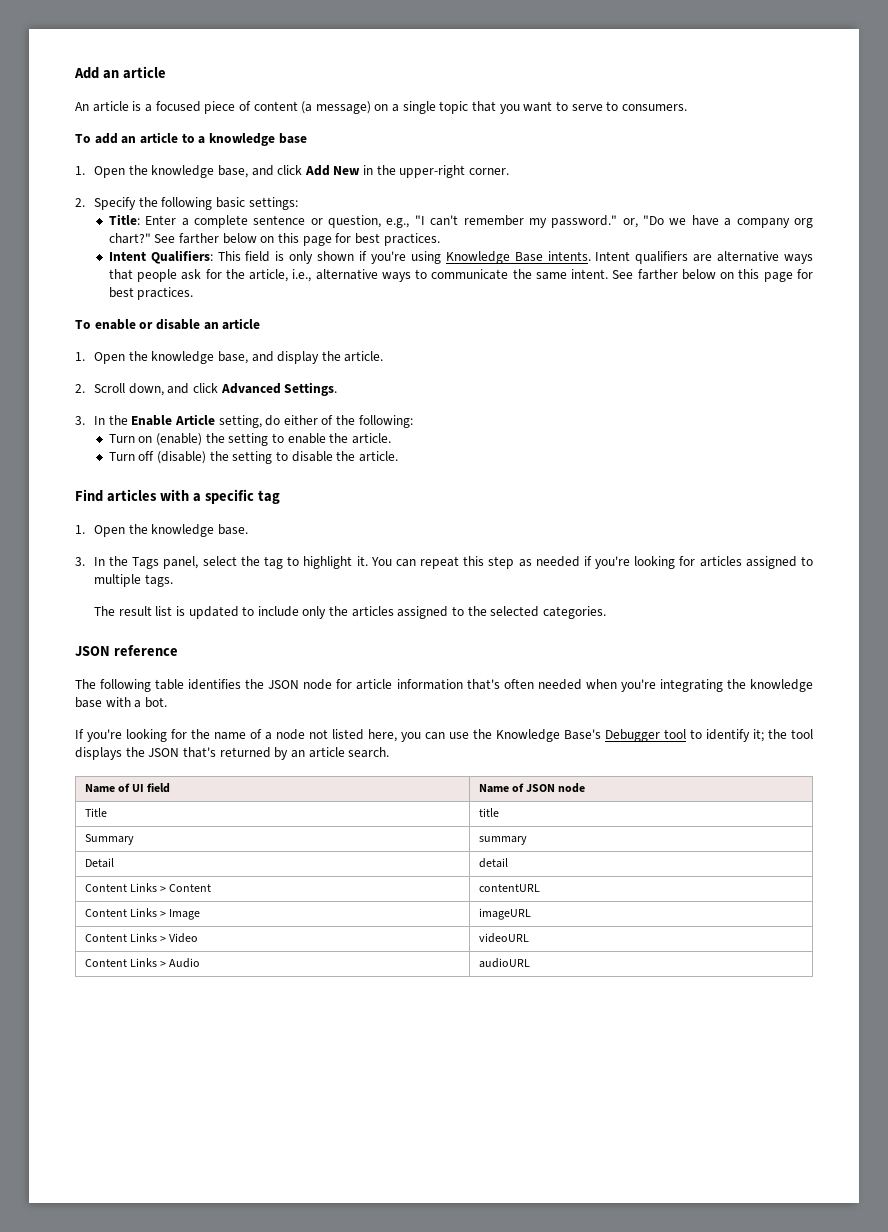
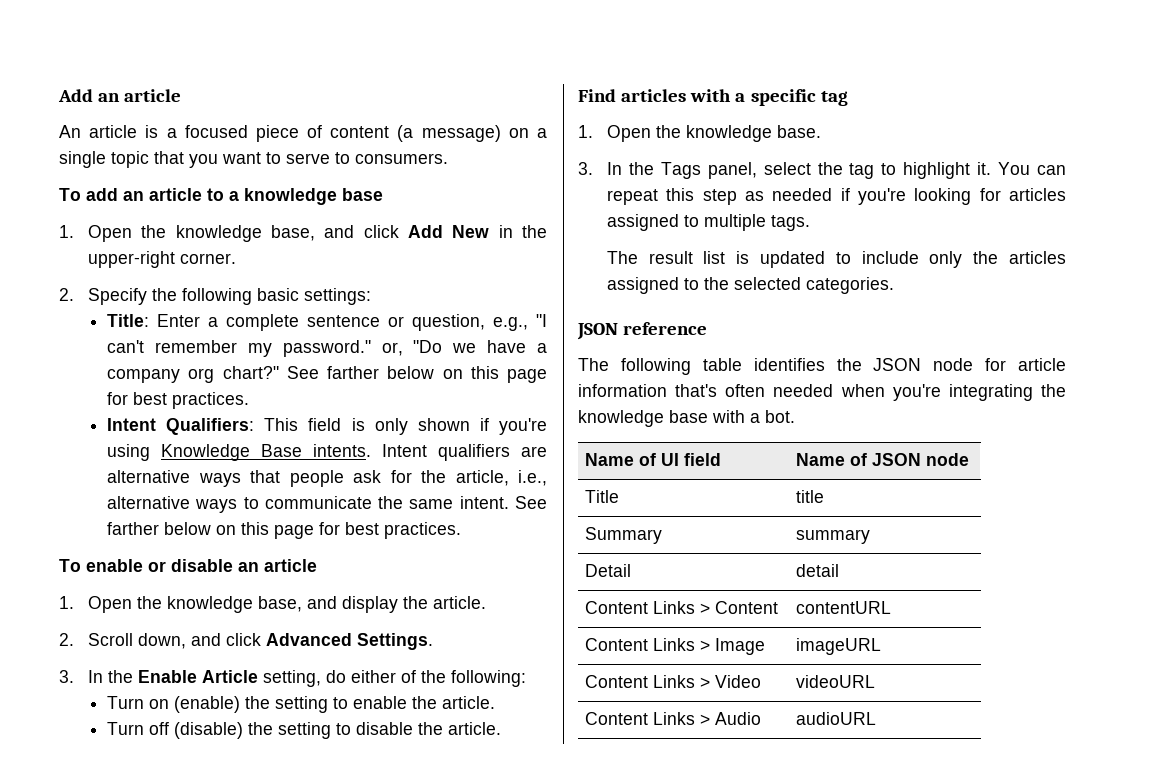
[75,729,813,742] [75,747,390,760] // If you're looking for the name of a node not listed here, you can use the Knowledge Base's Debugger tool to identify it; the tool displays the JSON that's returned by an article search. -> (795, 416) none

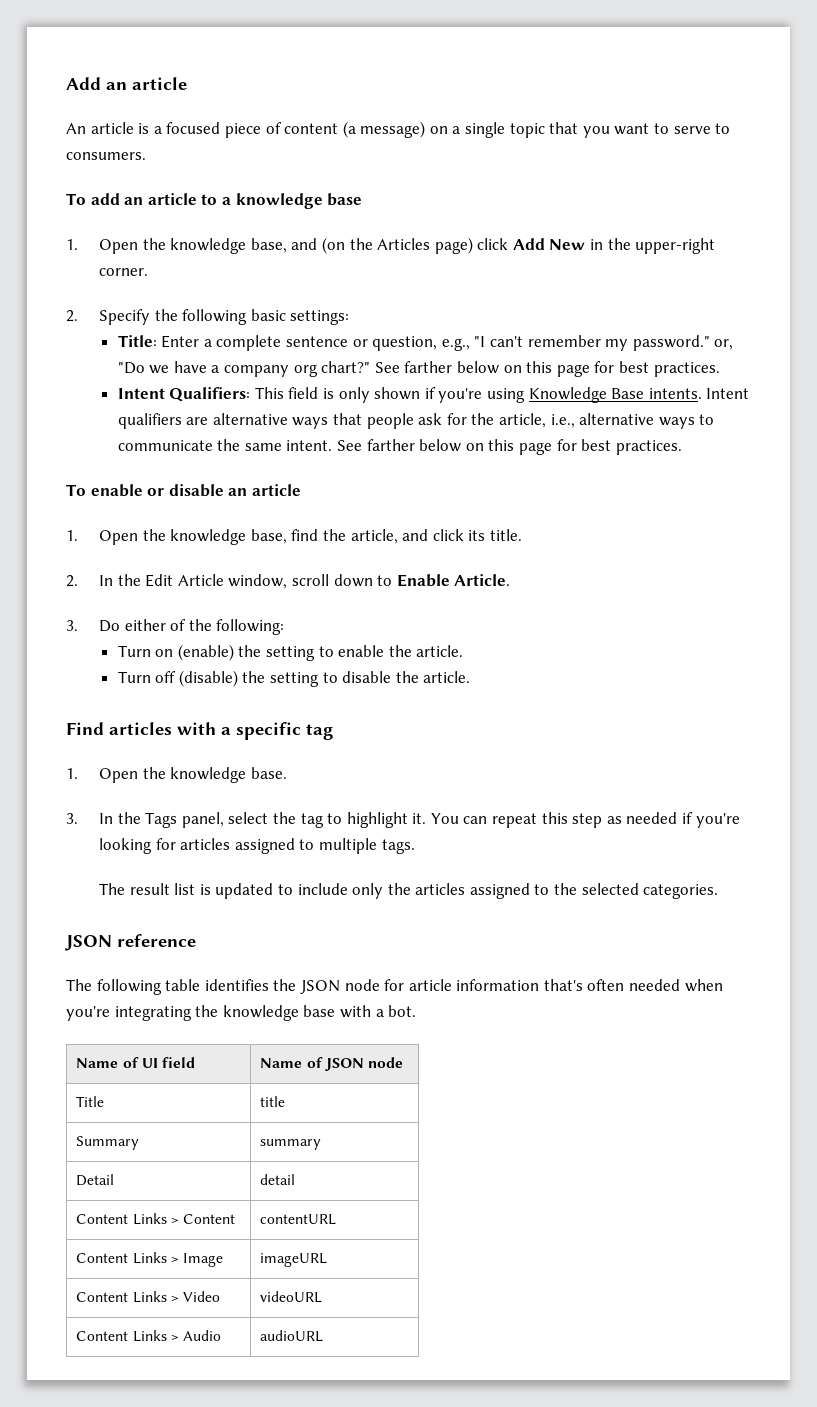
(355, 231) none -> [321,237,473,254] (on the Articles page)
[306,596,486,613] [59,633,433,650] [59,670,346,687] and display the article. // 2. Scroll down, and click Advanced Settings. // 3. In the Enable Article setting, do -> [291,529,522,544] [66,574,511,589] [66,620,120,632] find the article, and click its title. // 2. In the Edit Article window, scroll down to Enable Article. // 3. Do

